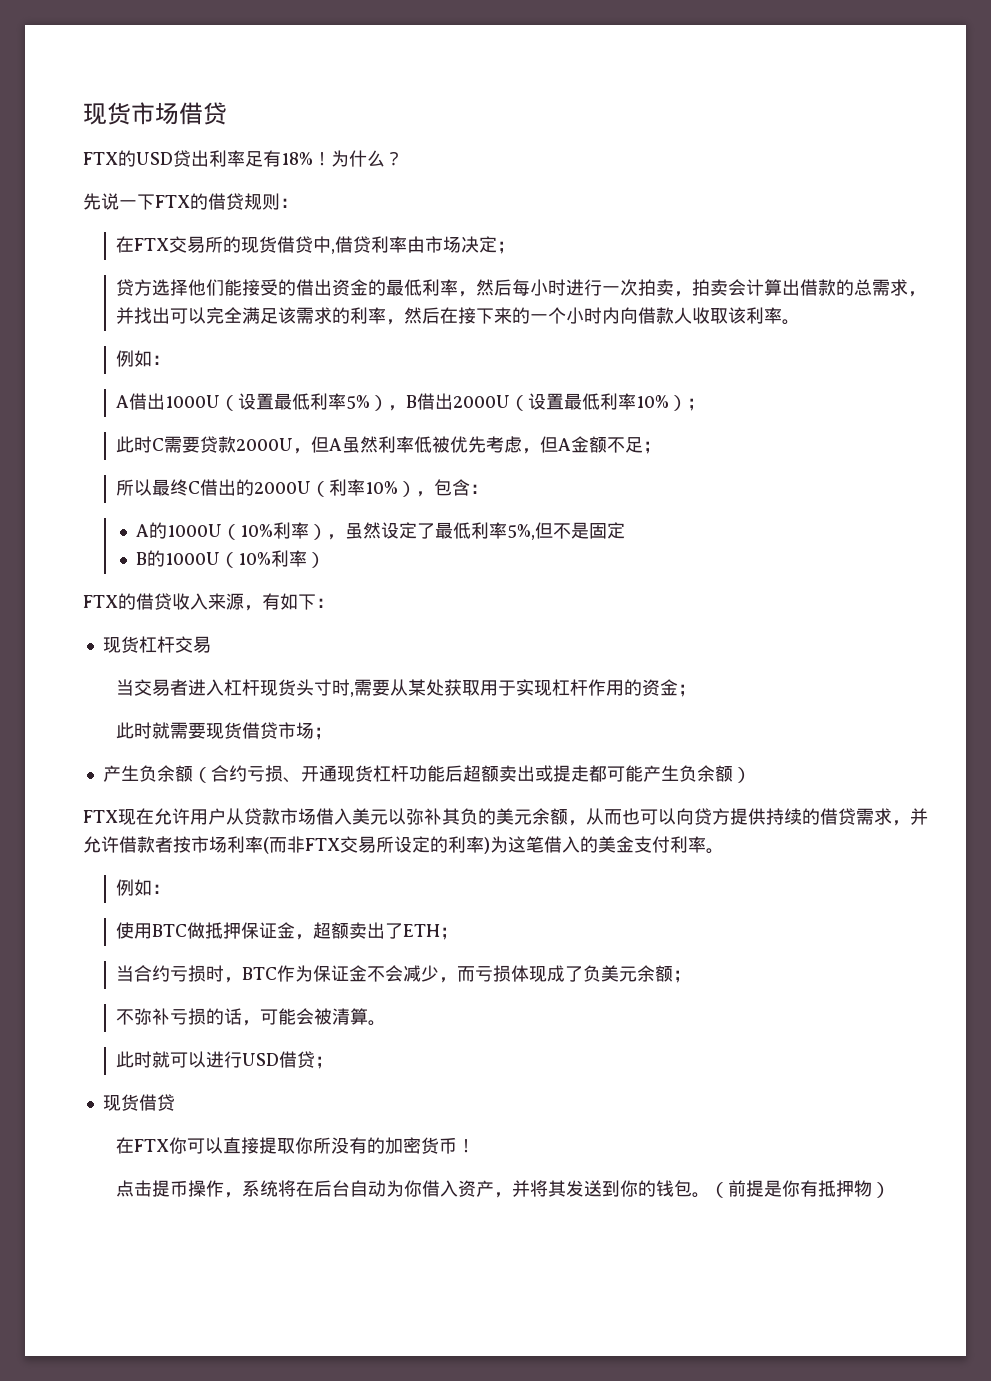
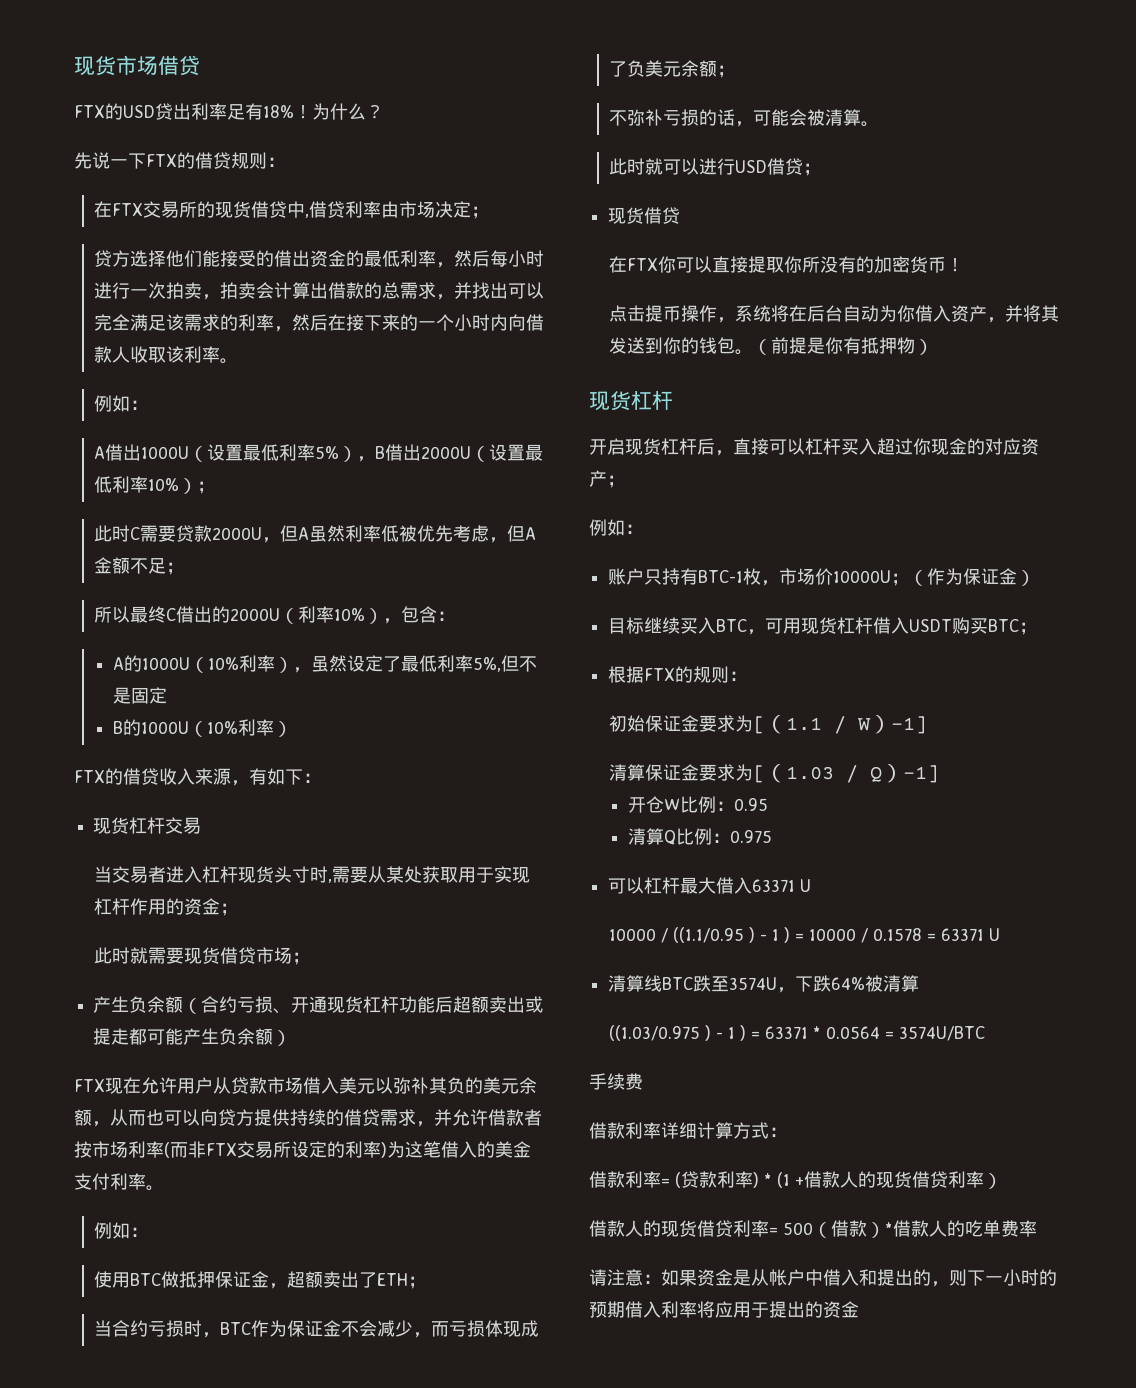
(891, 1190) none -> [589,390,673,411] [589,438,1039,456] [589,470,625,488] [589,519,643,536] [608,568,1036,586] [608,617,1038,635] [608,666,748,683] [608,714,927,734] [608,763,939,783] [628,796,769,813] [628,828,773,845] [608,877,812,894] [608,927,1000,943] [608,975,920,993] [608,1025,985,1041] [589,1073,643,1090] [589,1122,787,1139] [589,1171,1002,1189] [589,1220,1037,1238] [589,1269,1057,1287] [589,1301,859,1318] // 现货杠杆 // 开启现货杠杆后，直接可以杠杆买入超过你现金的对应资产； // 例如： // 账户只持有BTC-1枚，市场价10000U；（作为保证金） // 目标继续买入BTC，可用现货杠杆借入USDT购买BTC； // 根据FTX的规则： // 初始保证金要求为[（1.1 / W）-1] // 清算保证金要求为[（1.03 / Q）-1] // 开仓W比例：0.95 // 清算Q比例：0.975 // 可以杠杆最大借入63371 U // 10000 / ((1.1/0.95 ) - 1 ) = 10000 / 0.1578 = 63371 U // 清算线BTC跌至3574U，下跌64%被清算 // ((1.03/0.975 ) - 1 ) = 63371 * 0.0564 = 3574U/BTC // 手续费 // 借款利率详细计算方式： // 借款利率= (贷款利率) * (1 +借款人的现货借贷利率） // 借款人的现货借贷利率= 500（借款）*借款人的吃单费率 // 请注意：如果资金是从帐户中借入和提出的，则下一小时的预期借入利率将应用于提出的资金

